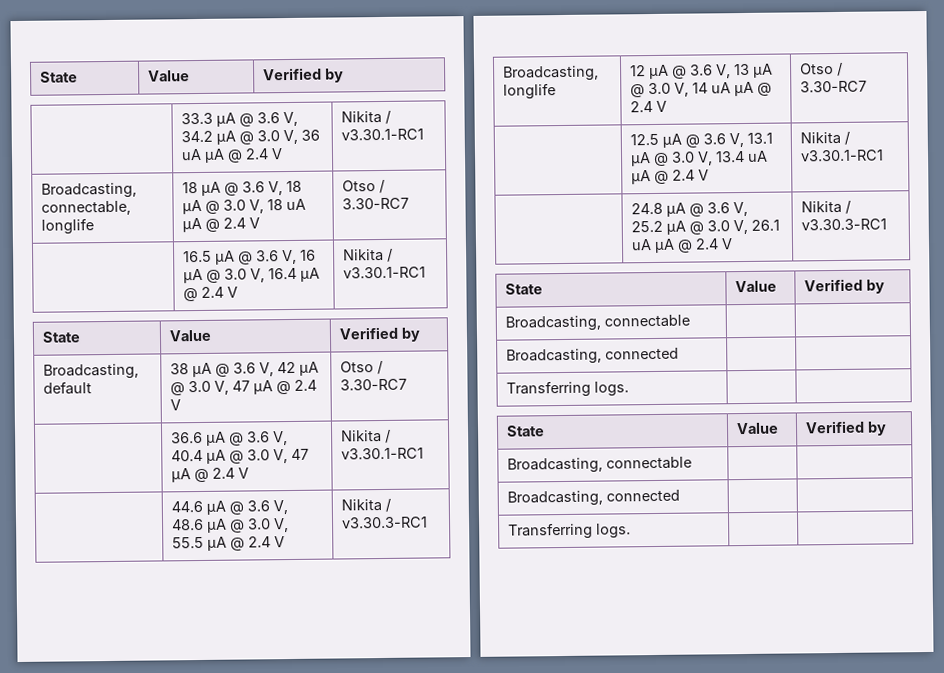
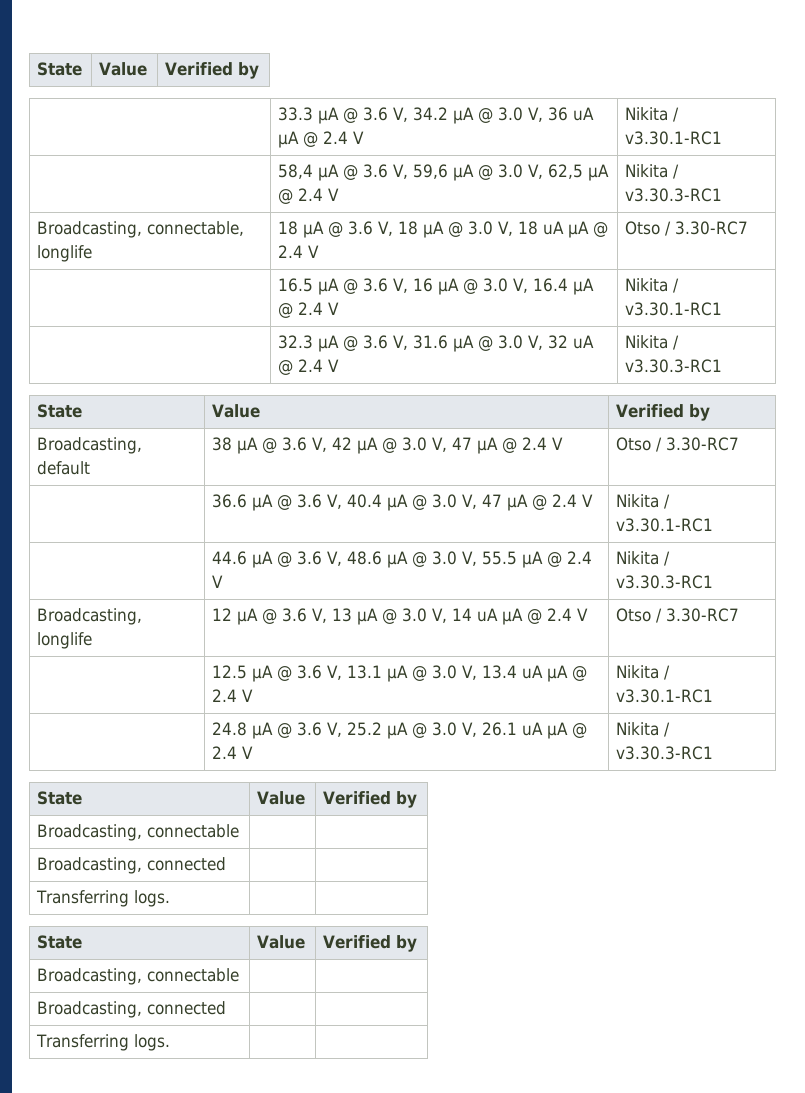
(425, 134) none -> [278,164,610,181] [278,188,340,204] [625,164,680,179] [625,188,723,202] // | 58,4 µA @ 3.6 V, 59,6 µA @ 3.0 V, 62,5 µA @ 2.4 V | Nikita / v3.30.3-RC1
(427, 272) none -> [278,335,595,352] [278,359,340,375] [625,335,680,350] [625,359,723,373] // | 32.3 µA @ 3.6 V, 31.6 µA @ 3.0 V, 32 uA @ 2.4 V | Nikita / v3.30.3-RC1

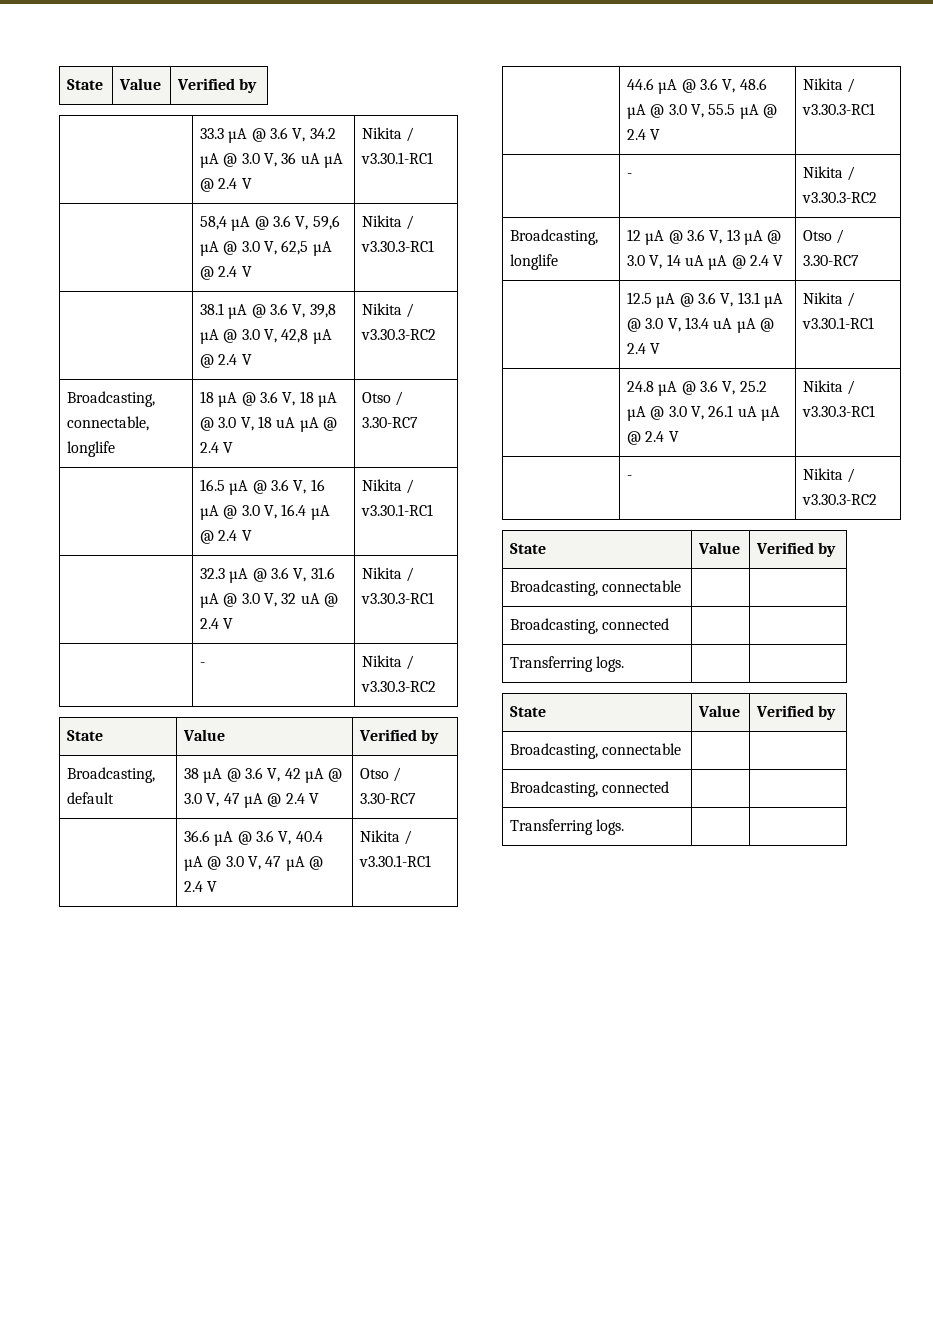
(723, 195) none -> [200,303,336,319] [200,329,332,344] [200,354,252,368] [362,303,415,318] [361,329,437,340] // | 38.1 µA @ 3.6 V, 39,8 µA @ 3.0 V, 42,8 µA @ 2.4 V | Nikita / v3.30.3-RC2
(723, 366) none -> [200,662,206,667] [362,655,415,670] [361,681,437,692] // | - | Nikita / v3.30.3-RC2
(714, 582) none -> [627,173,633,178] [803,166,856,181] [802,192,878,203] // | - | Nikita / v3.30.3-RC2
(714, 753) none -> [627,475,633,480] [803,468,856,483] [802,494,878,505] // | - | Nikita / v3.30.3-RC2

